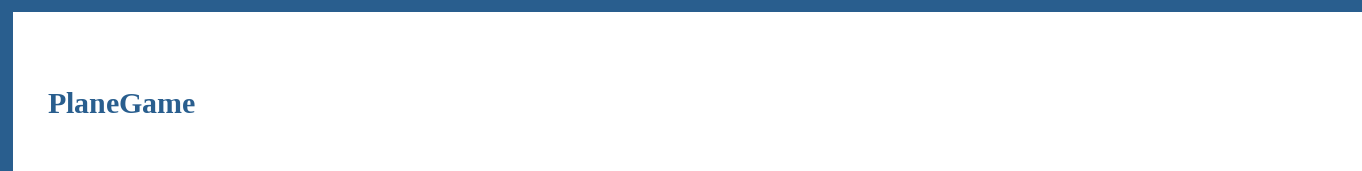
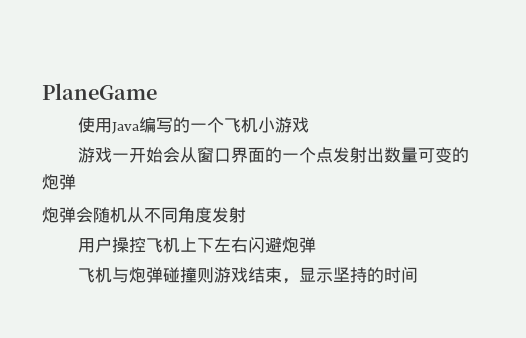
(195, 102) none -> [78,117,310,134] [78,147,470,163] [42,174,76,190] [42,206,246,223] [78,237,317,253] [78,267,419,284] // 使用Java编写的一个飞机小游戏 // 游戏一开始会从窗口界面的一个点发射出数量可变的炮弹 // 炮弹会随机从不同角度发射 // 用户操控飞机上下左右闪避炮弹 // 飞机与炮弹碰撞则游戏结束，显示坚持的时间

